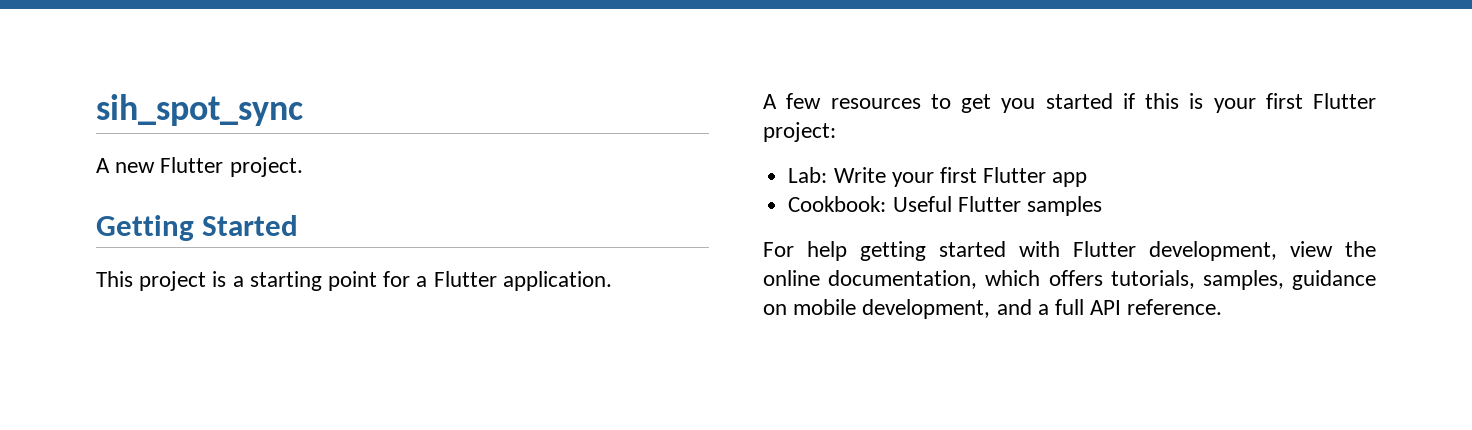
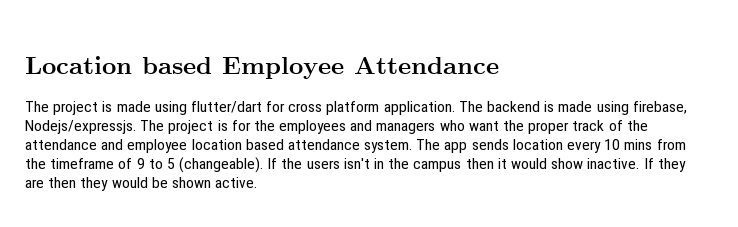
[96,94,303,126] [96,157,303,177] [96,215,299,241] [96,271,612,291] [763,93,1376,113] [763,122,836,142] [788,167,1088,187] [788,196,1102,216] [763,241,1376,261] [763,270,1376,290] [763,299,1223,319] sih_spot_sync // A new Flutter project. // Getting Started // This project is a starting point for a Flutter application. // A few resources to get you started if this is your first Flutter project: // Lab: Write your first Flutter app // Cookbook: Useful Flutter samples // For help getting started with Flutter development, view the online documentation, which offers tutorials, samples, guidance on mobile development, and a full API reference. -> [25,56,499,79] [25,101,687,115] [25,120,648,134] [25,139,686,153] [25,157,686,173] [25,177,258,191] Location based Employee Attendance // The project is made using flutter/dart for cross platform application. The backend is made using firebase, Nodejs/expressjs. The project is for the employees and managers who want the proper track of the attendance and employee location based attendance system. The app sends location every 10 mins from the timeframe of 9 to 5 (changeable). If the users isn't in the campus then it would show inactive. If they are then they would be shown active.

